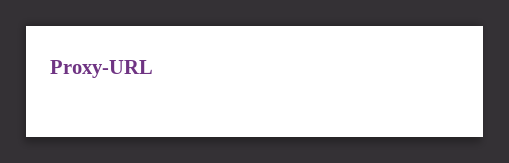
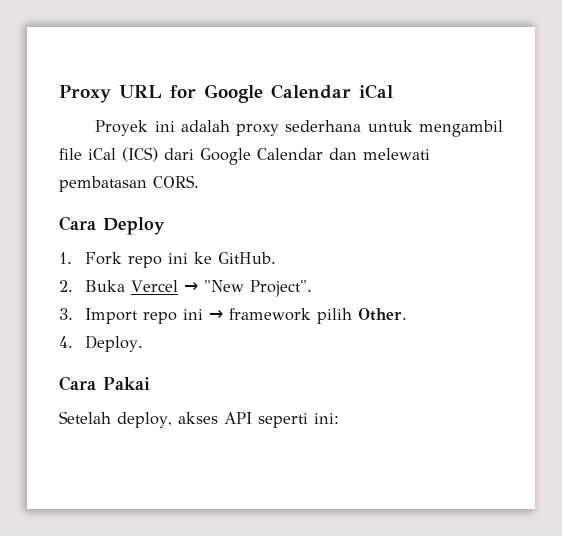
[50,60,153,78] Proxy-URL -> [59,84,393,103] [95,120,503,137] [59,147,430,165] [59,175,199,192] [59,216,165,235] [59,252,276,268] [59,280,312,297] [59,308,407,324] [59,335,143,352] [59,376,150,391] [59,411,339,428] Proxy URL for Google Calendar iCal // Proyek ini adalah proxy sederhana untuk mengambil file iCal (ICS) dari Google Calendar dan melewati pembatasan CORS. // Cara Deploy // 1. Fork repo ini ke GitHub. // 2. Buka Vercel → "New Project". // 3. Import repo ini → framework pilih Other. // 4. Deploy. // Cara Pakai // Setelah deploy, akses API seperti ini:

